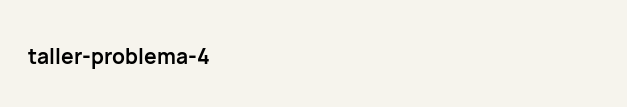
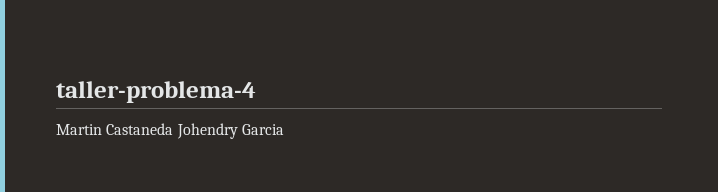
(210, 58) none -> [56,123,284,139] // Martin Castaneda Johendry Garcia

